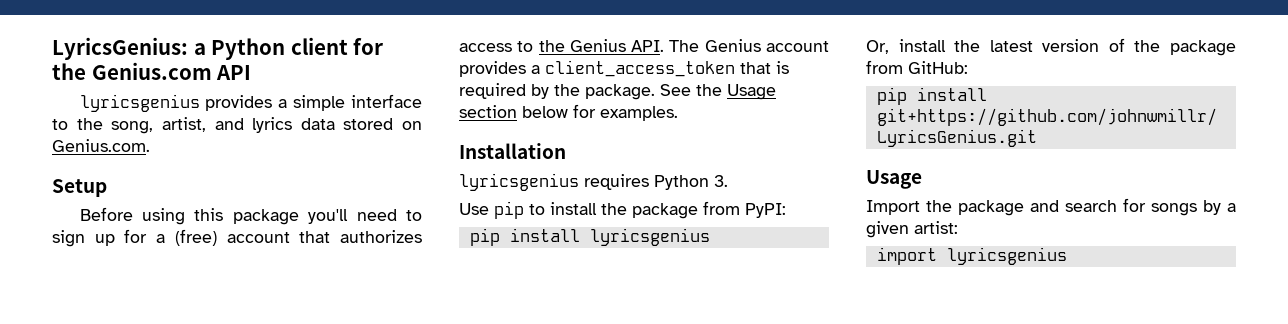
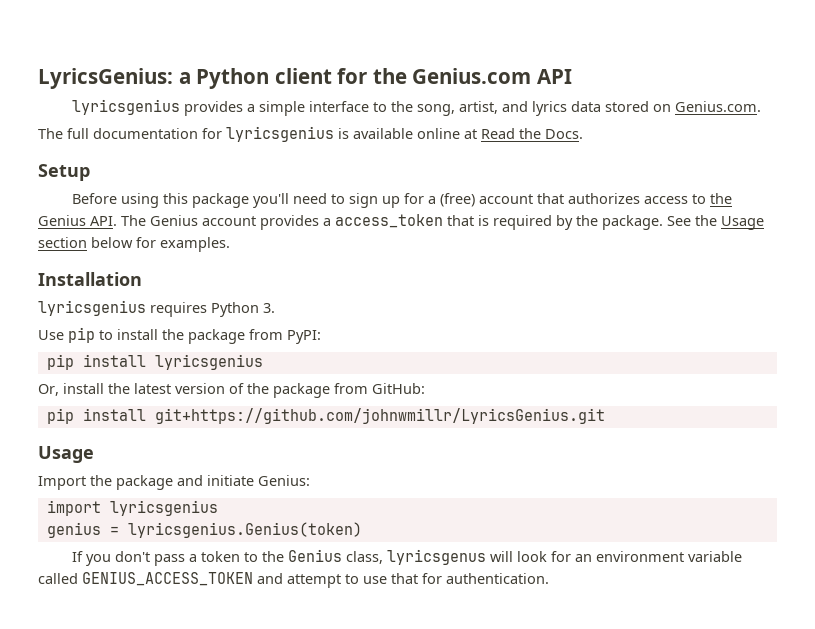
(150, 145) none -> [38,126,583,142] // The full documentation for lyricsgenius is available online at Read the Docs.
[545,60,735,77] client_access_token -> [335,214,443,228] access_token
[1065,198,1236,216] [866,221,958,238] [876,247,1067,265] search for songs by a given artist: // import lyricsgenius -> [207,475,310,486] [46,500,218,516] [46,522,362,538] [71,549,742,566] [38,572,549,588] initiate Genius: // import lyricsgenius // genius = lyricsgenius.Genius(token) // If you don't pass a token to the Genius class, lyricsgenus will look for an environment variable called GENIUS_ACCESS_TOKEN and attempt to use that for authentication.

